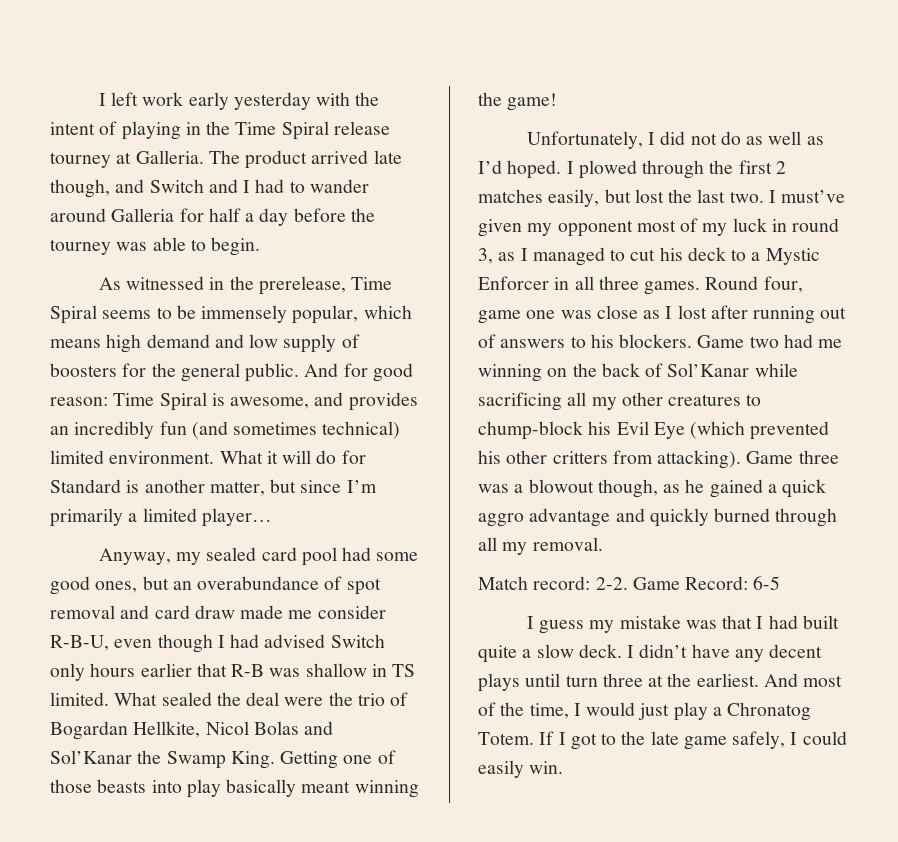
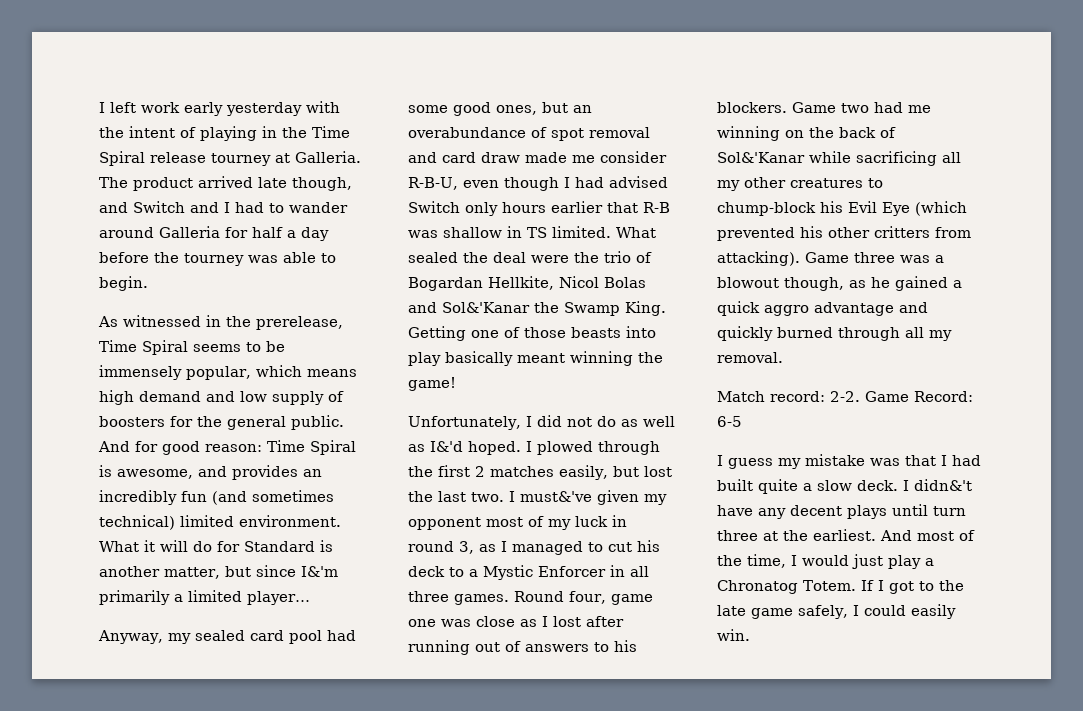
[346,480,377,493] I’m -> [300,566,338,577] I&'m
[50,750,132,764] Sol’Kanar -> [442,302,530,313] Sol&'Kanar
[478,160,502,174] I’d -> [430,441,463,452] I&'d
[781,190,846,203] must’ve -> [520,491,592,502] must&'ve
[667,363,750,377] Sol’Kanar -> [717,152,805,163] Sol&'Kanar
[639,644,688,658] didn’t -> [914,479,972,491] didn&'t

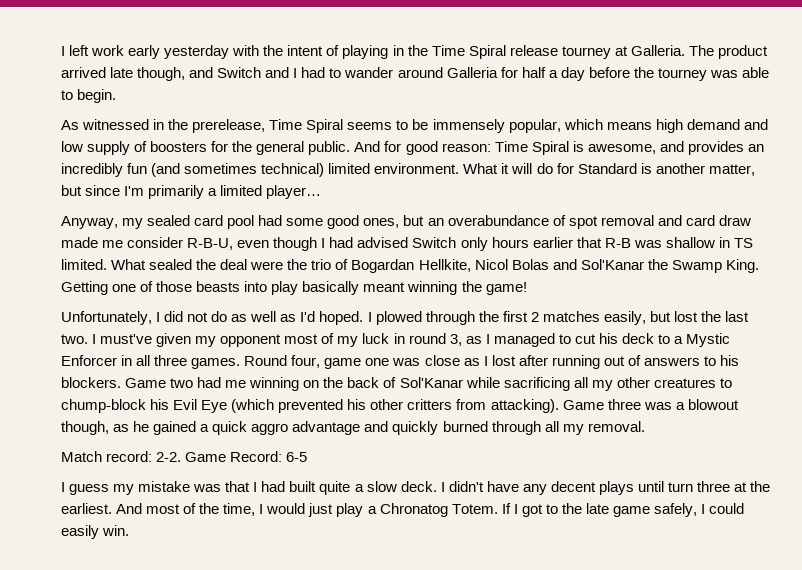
[300,566,338,577] I&'m -> [124,186,145,196] I'm
[442,302,530,313] Sol&'Kanar -> [580,259,644,270] Sol'Kanar
[430,441,463,452] I&'d -> [300,311,316,322] I'd
[520,491,592,502] must&'ve -> [100,334,153,344] must've
[717,152,805,163] Sol&'Kanar -> [399,377,463,388] Sol'Kanar
[914,479,972,491] didn&'t -> [448,481,484,492] didn't

